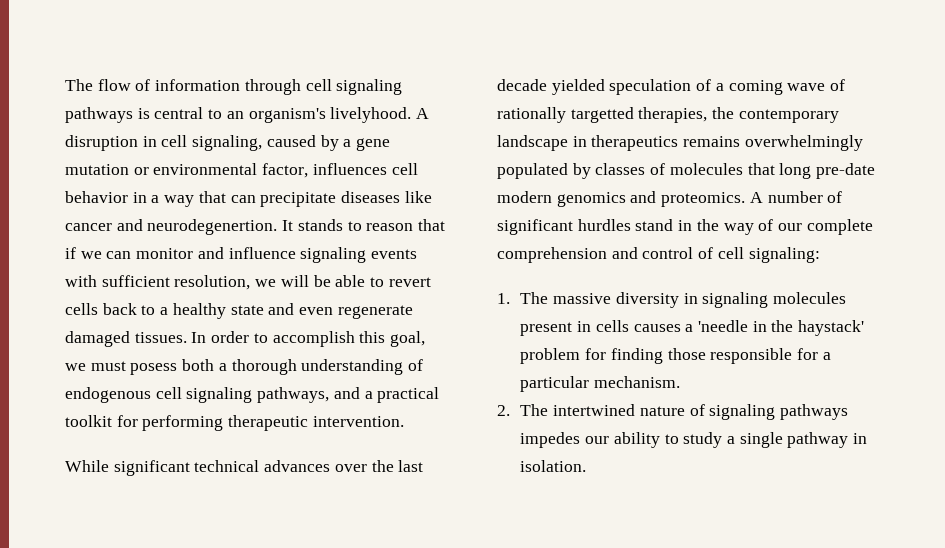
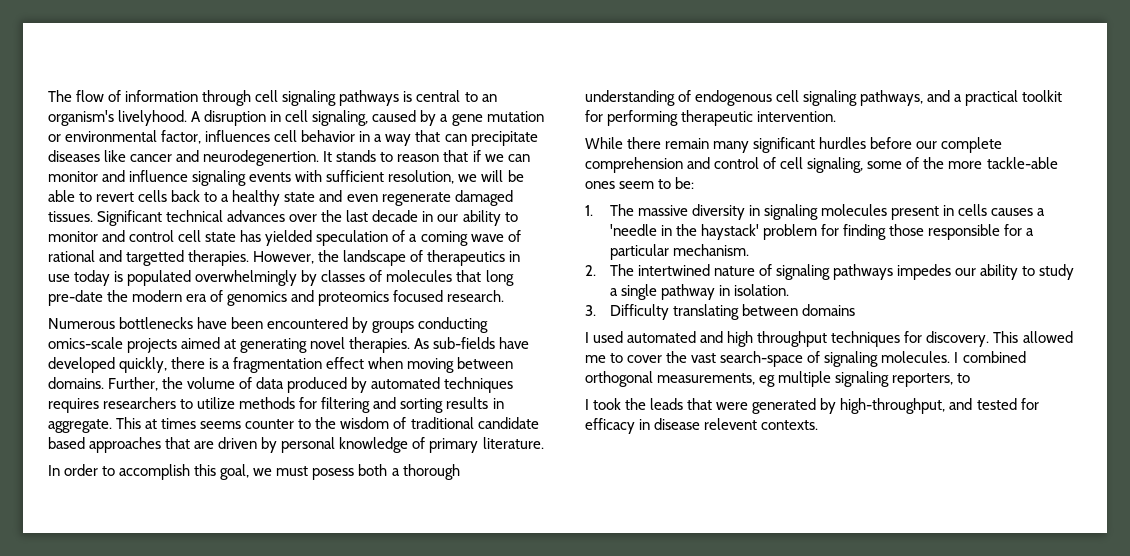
(187, 337) none -> [97,210,518,226] [48,230,521,246] [48,250,521,266] [48,270,514,286] [48,290,505,306] [48,317,489,333] [48,337,530,353] [48,357,514,373] [48,377,514,393] [48,397,504,413] [48,417,539,433] [48,437,544,453] Significant technical advances over the last decade in our ability to monitor and control cell state has yielded speculation of a coming wave of rational and targetted therapies. However, the landscape of therapeutics in use today is populated overwhelmingly by classes of molecules that long pre-date the modern era of genomics and proteomics focused research. // Numerous bottlenecks have been encountered by groups conducting omics-scale projects aimed at generating novel therapies. As sub-fields have developed quickly, there is a fragmentation effect when moving between domains. Further, the volume of data produced by automated techniques requires researchers to utilize methods for filtering and sorting results in aggregate. This at times seems counter to the wisdom of traditional candidate based approaches that are driven by personal knowledge of primary literature. //
[113,460,424,476] [497,79,846,95] [497,107,839,123] [497,135,863,151] [497,163,876,179] [497,191,843,207] [497,219,774,235] significant technical advances over the last decade yielded speculation of a coming wave of rationally targetted therapies, the contemporary landscape in therapeutics remains overwhelmingly populated by classes of molecules that long pre-date modern genomics and proteomics. A number of significant hurdles stand in the way of -> [627,137,913,153] there remain many significant hurdles before
[748,247,820,263] signaling: -> [807,157,1058,173] [585,177,695,189] signaling, some of the more tackle-able ones seem to be:
(587, 466) none -> [585,304,855,320] [585,331,1073,347] [585,351,1026,367] [585,371,971,387] [585,398,1039,414] [585,418,819,434] // 3. Difficulty translating between domains // I used automated and high throughput techniques for discovery. This allowed me to cover the vast search-space of signaling molecules. I combined orthogonal measurements, eg multiple signaling reporters, to // I took the leads that were generated by high-throughput, and tested for efficacy in disease relevent contexts.

